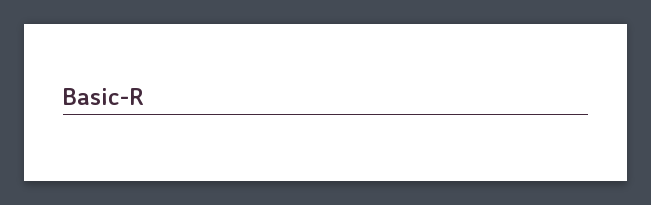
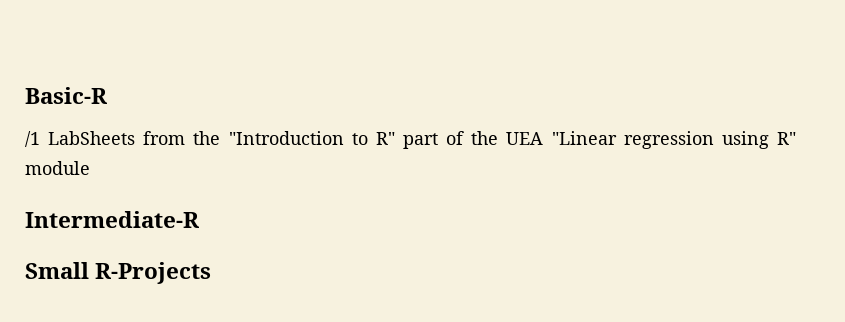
(144, 96) none -> [25,131,796,149] [25,161,90,175] [25,211,199,228] [25,262,212,284] // /1 LabSheets from the "Introduction to R" part of the UEA "Linear regression using R" module // Intermediate-R // Small R-Projects

